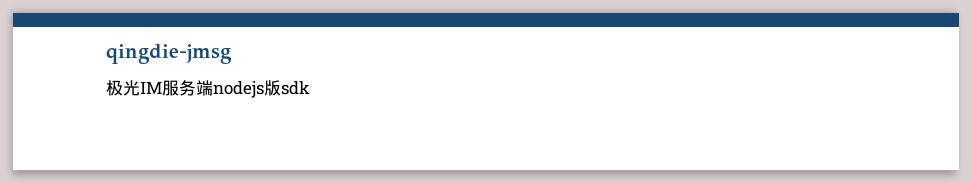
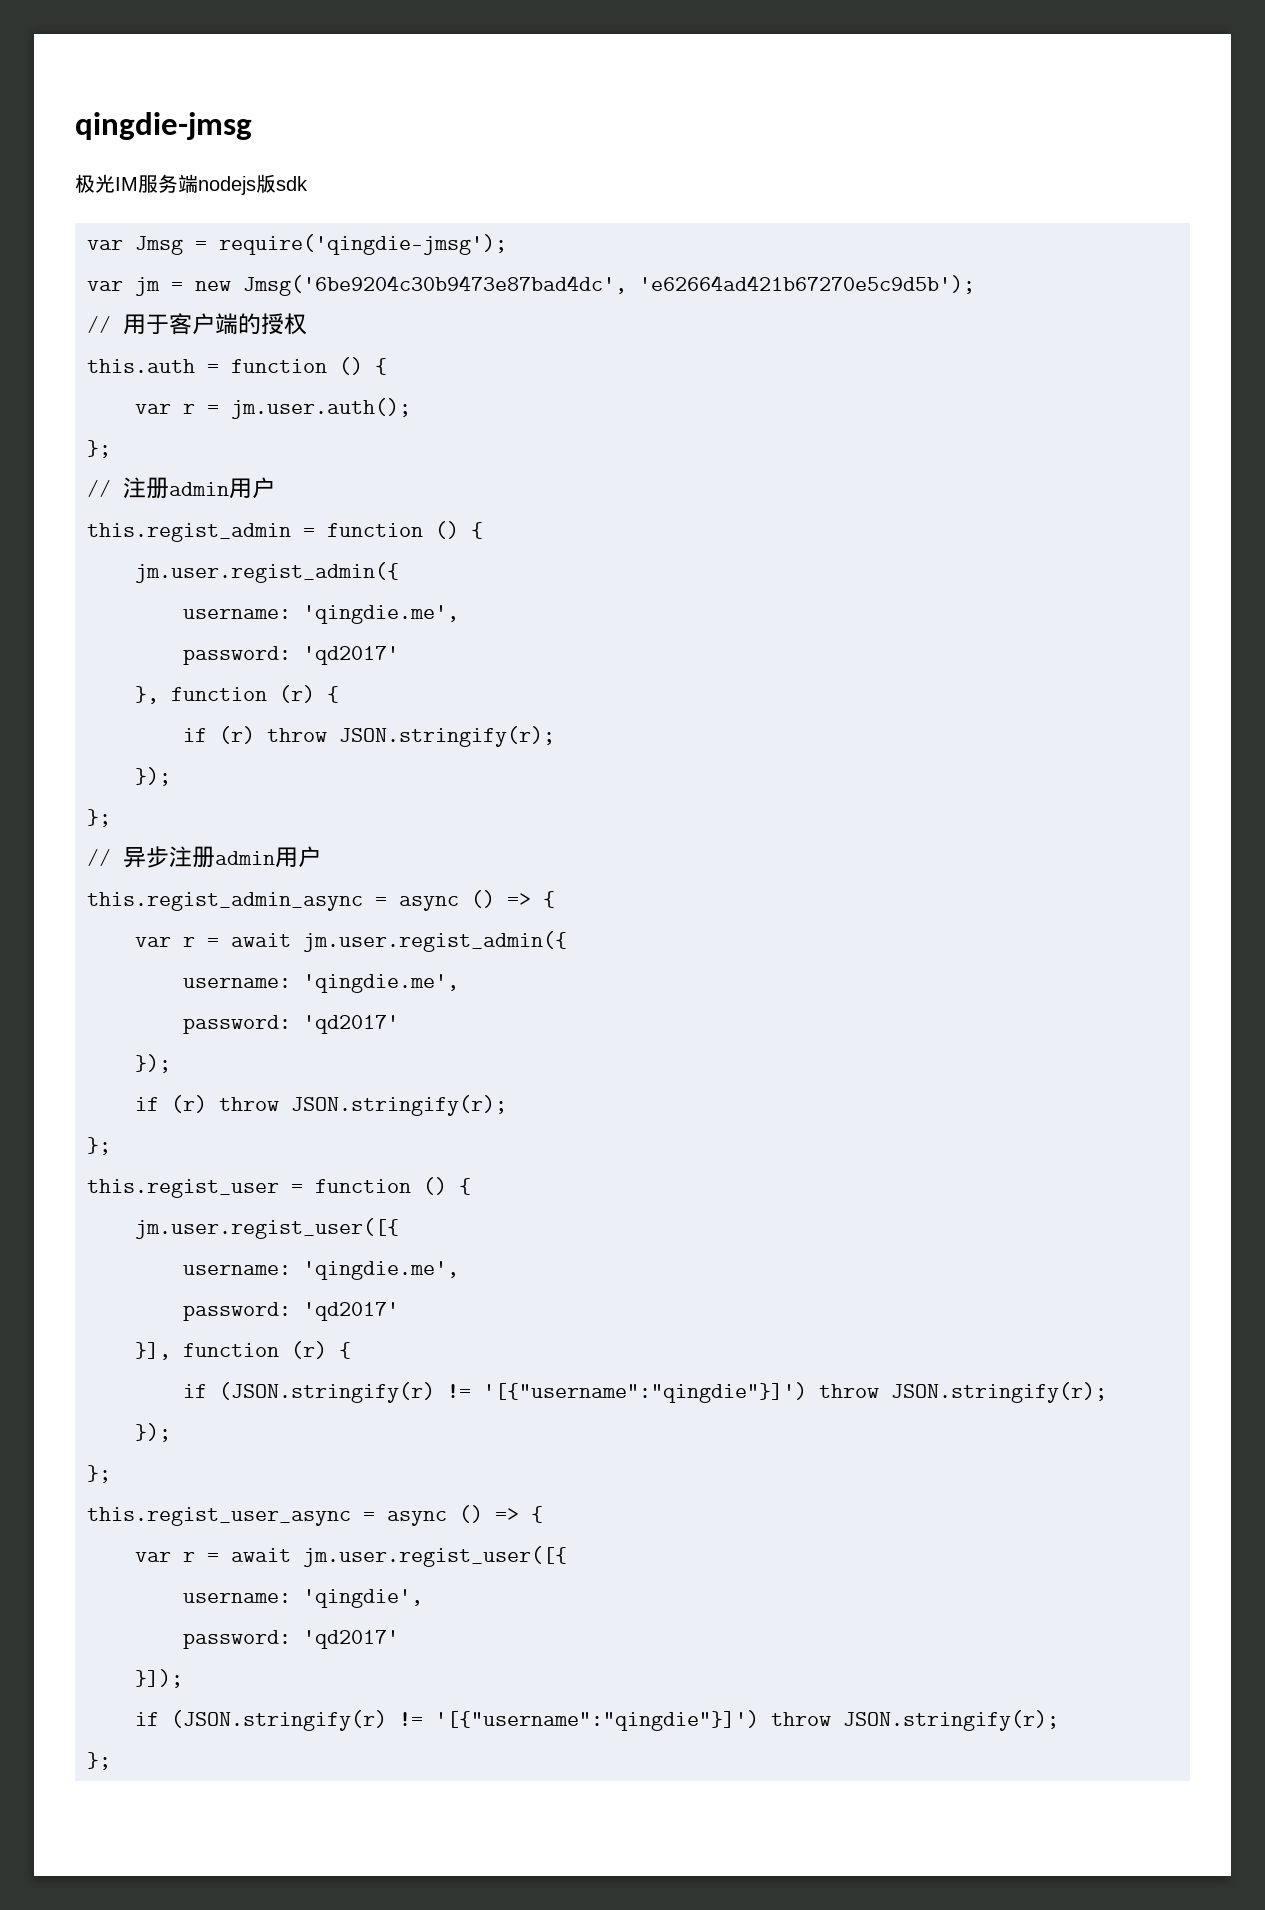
(310, 88) none -> [87,234,507,255] [87,275,975,296] [87,313,307,335] [87,357,387,375] [135,398,411,419] [87,440,111,458] [87,477,275,499] [87,521,483,542] [135,562,399,583] [183,605,459,624] [183,646,399,665] [135,685,339,704] [183,726,555,747] [135,767,171,786] [87,809,111,827] [87,846,321,868] [87,890,555,911] [135,931,567,952] [183,974,459,993] [183,1015,399,1034] [135,1054,171,1073] [135,1095,507,1116] [87,1137,111,1155] [87,1177,471,1198] [135,1218,399,1239] [183,1261,459,1280] [183,1302,399,1321] [135,1341,351,1360] [183,1382,1107,1403] [135,1423,171,1442] [87,1465,111,1483] [87,1505,543,1526] [135,1546,567,1567] [183,1589,423,1608] [183,1630,399,1649] [135,1669,183,1688] [135,1710,1059,1731] [87,1752,111,1770] // var Jmsg = require('qingdie-jmsg'); // var jm = new Jmsg('6be9204c30b9473e87bad4dc', 'e62664ad421b67270e5c9d5b'); // // 用于客户端的授权 // this.auth = function () { // var r = jm.user.auth(); // }; // // 注册admin用户 // this.regist_admin = function () { // jm.user.regist_admin({ // username: 'qingdie.me', // password: 'qd2017' // }, function (r) { // if (r) throw JSON.stringify(r); // }); // }; // // 异步注册admin用户 // this.regist_admin_async = async () => { // var r = await jm.user.regist_admin({ // username: 'qingdie.me', // password: 'qd2017' // }); // if (r) throw JSON.stringify(r); // }; // this.regist_user = function () { // jm.user.regist_user([{ // username: 'qingdie.me', // password: 'qd2017' // }], function (r) { // if (JSON.stringify(r) != '[{"username":"qingdie"}]') throw JSON.stringify(r); // }); // }; // this.regist_user_async = async () => { // var r = await jm.user.regist_user([{ // username: 'qingdie', // password: 'qd2017' // }]); // if (JSON.stringify(r) != '[{"username":"qingdie"}]') throw JSON.stringify(r); // };

